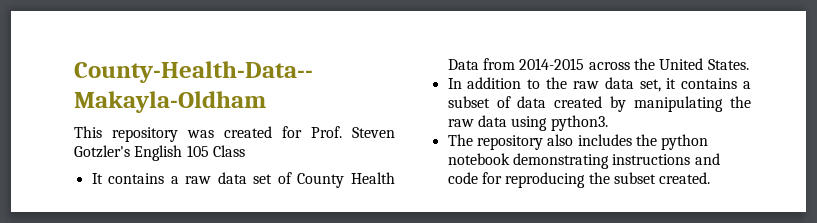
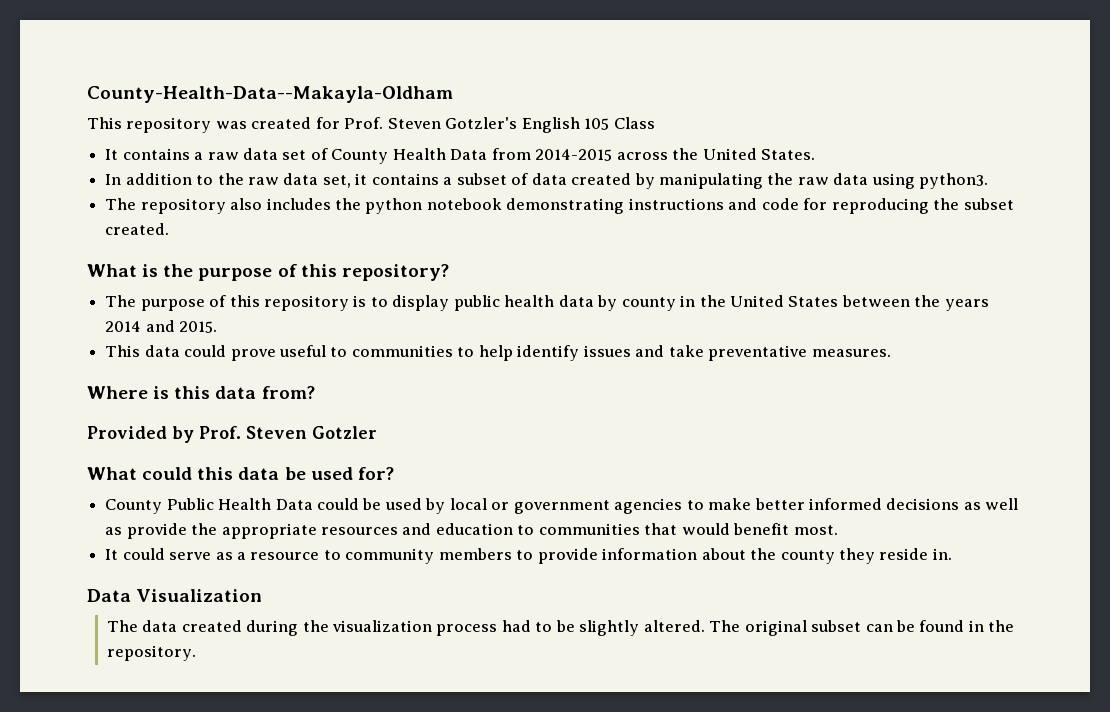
(711, 178) none -> [87,264,449,281] [105,295,989,311] [105,320,218,333] [105,345,891,361] [87,386,315,399] [87,426,377,443] [87,467,394,480] [105,498,1019,514] [105,523,838,539] [105,548,952,564] [87,589,263,602] [106,620,1015,636] [106,645,196,661] // What is the purpose of this repository? // The purpose of this repository is to display public health data by county in the United States between the years 2014 and 2015. // This data could prove useful to communities to help identify issues and take preventative measures. // Where is this data from? // Provided by Prof. Steven Gotzler // What could this data be used for? // County Public Health Data could be used by local or government agencies to make better informed decisions as well as provide the appropriate resources and education to communities that would benefit most. // It could serve as a resource to community members to provide information about the county they reside in. // Data Visualization // The data created during the visualization process had to be slightly altered. The original subset can be found in the repository.

